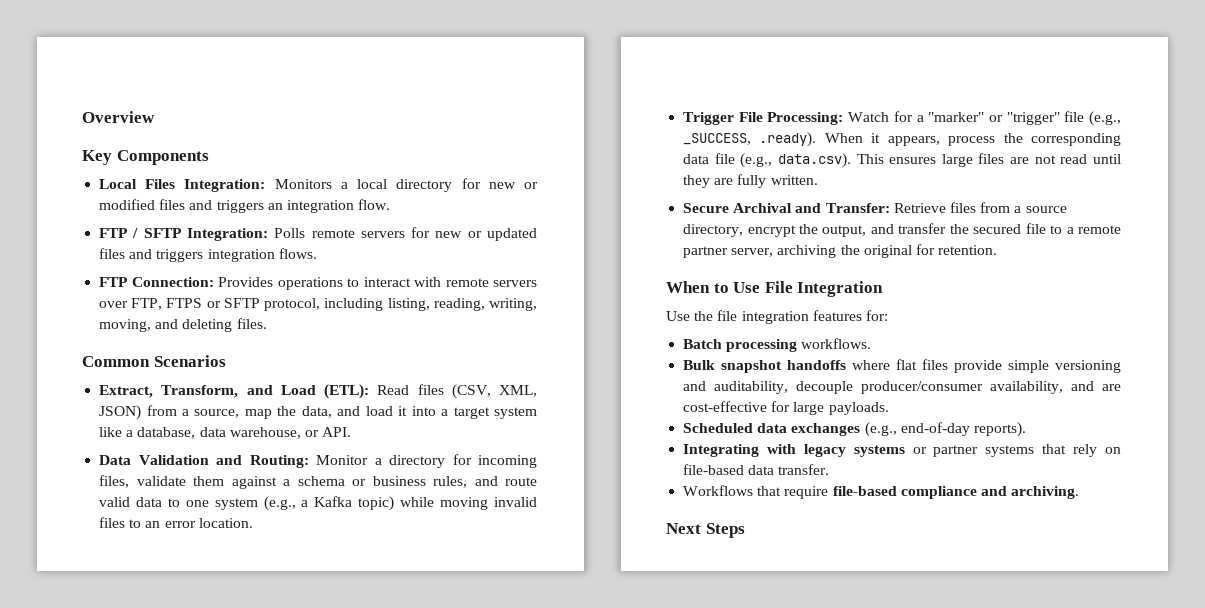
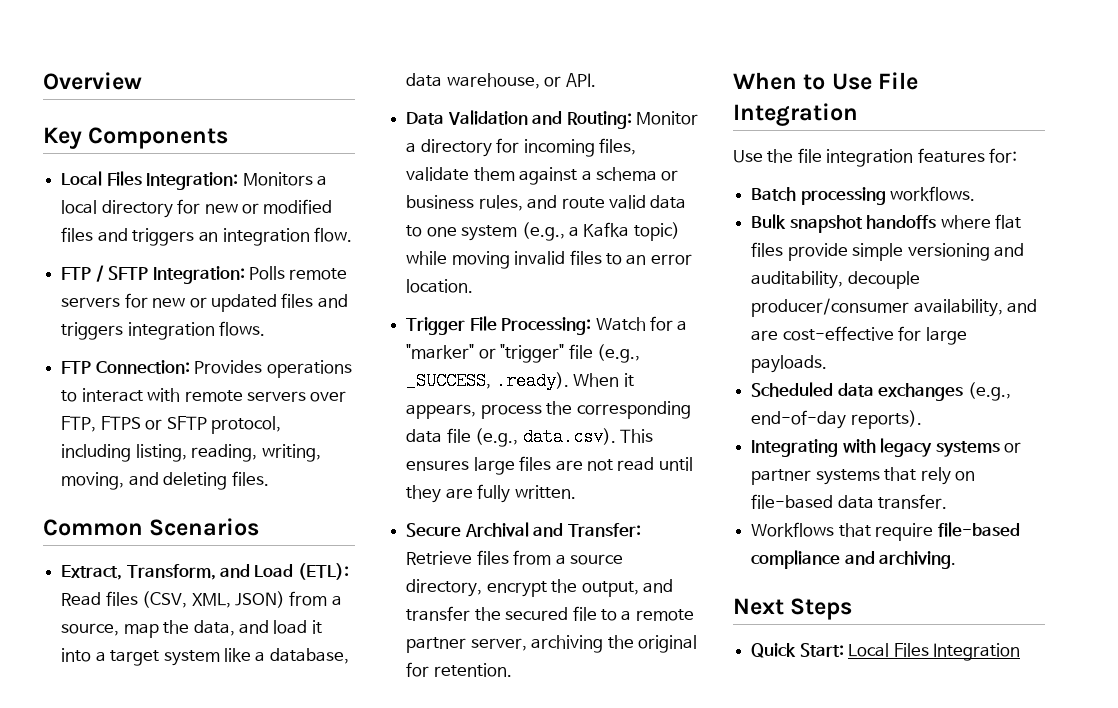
(745, 530) none -> [751,643,1020,661] // Quick Start: Local Files Integration

